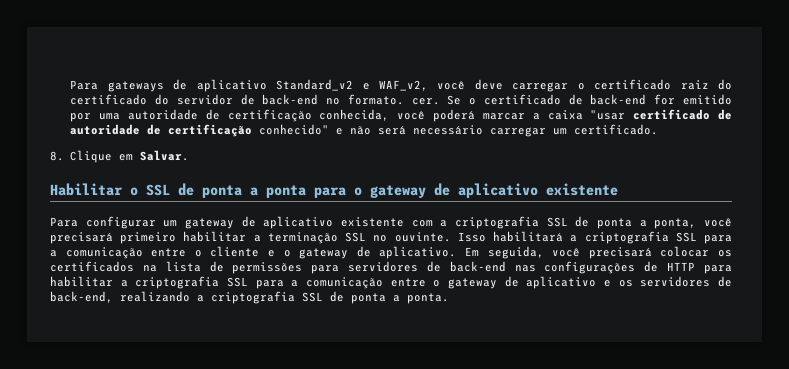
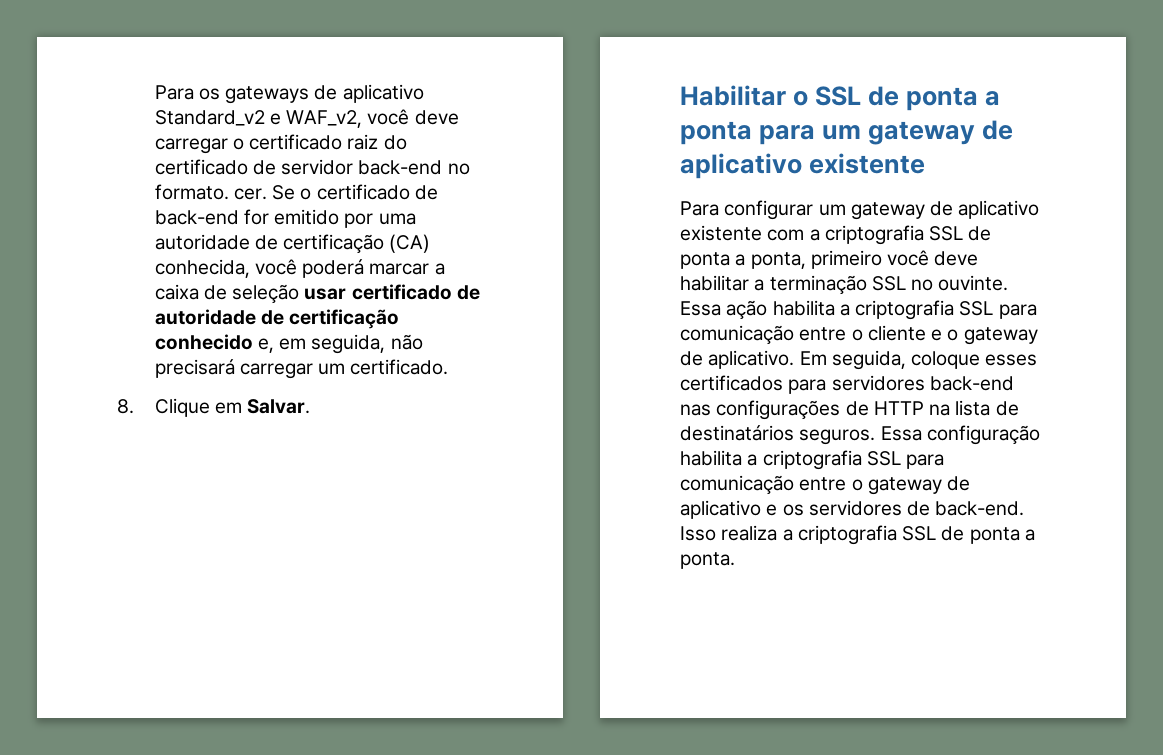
[70,80,99,90] Para -> [154,85,220,100] Para os
[155,94,255,105] do servidor de -> [252,159,354,175] de servidor
(312, 115) none -> [389,234,431,253] (CA)
[590,110,626,120] "usar -> [203,284,347,304] de seleção usar
[259,124,484,135] conhecido" e não será necessário -> [154,334,423,354] [154,359,235,378] conhecido e, em seguida, não precisará
[354,187,362,196] o -> [822,125,862,140] um
[703,218,732,227] [50,232,177,244] você precisará primeiro -> [810,250,979,269] primeiro você deve
[457,231,733,244] [50,250,57,257] Isso habilitará a criptografia SSL para a -> [680,300,1037,320] Essa ação habilita a criptografia SSL para
[552,246,733,259] [50,261,303,274] você precisará colocar os certificados na lista de permissões -> [911,351,1038,369] [680,375,783,391] coloque esses certificados
[426,261,441,272] de -> (925, 383) none
[704,265,732,274] [50,276,299,289] para habilitar a criptografia SSL para a -> [929,400,1019,416] [680,425,1040,445] [680,450,945,470] na lista de destinatários seguros. Essa configuração habilita a criptografia SSL para
[50,291,190,303] back-end, realizando -> [935,501,1025,516] [680,525,778,541] back-end. Isso realiza

